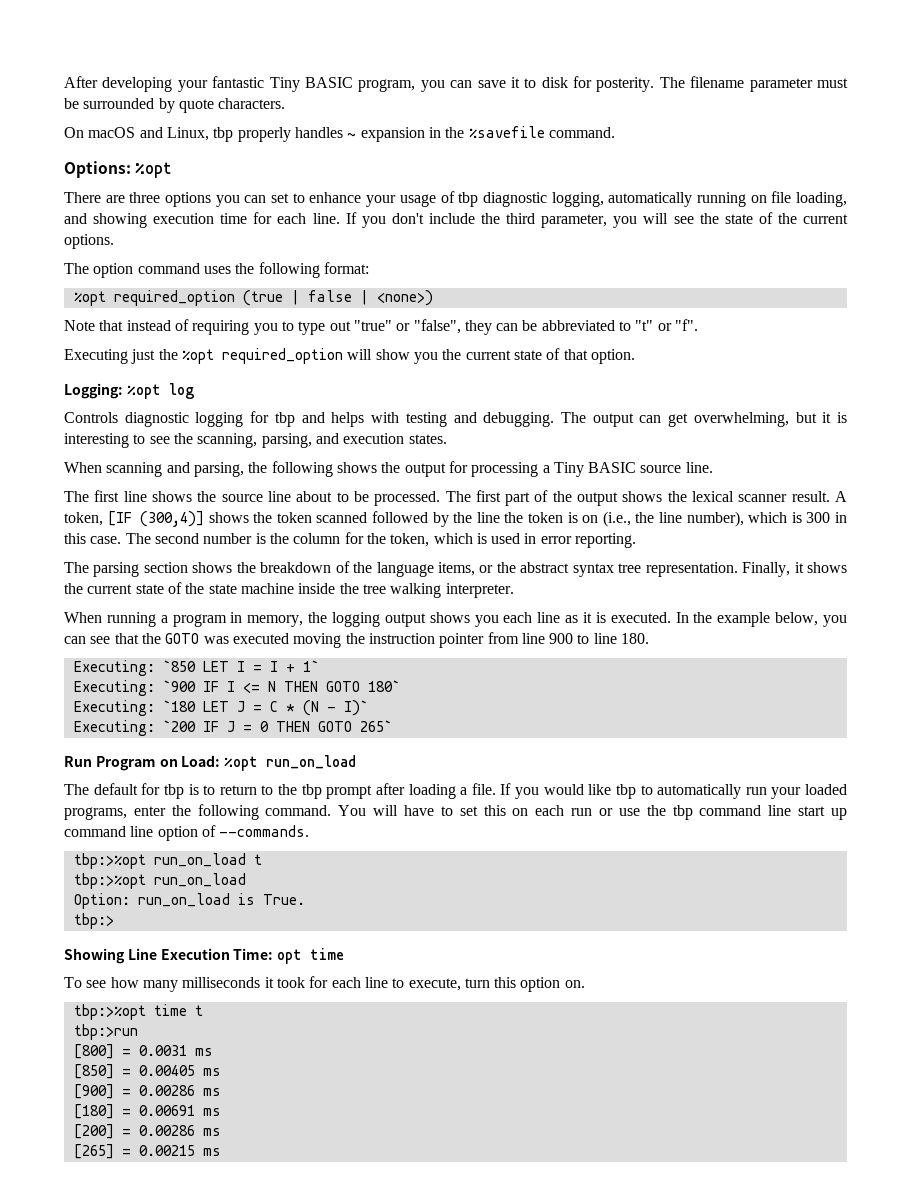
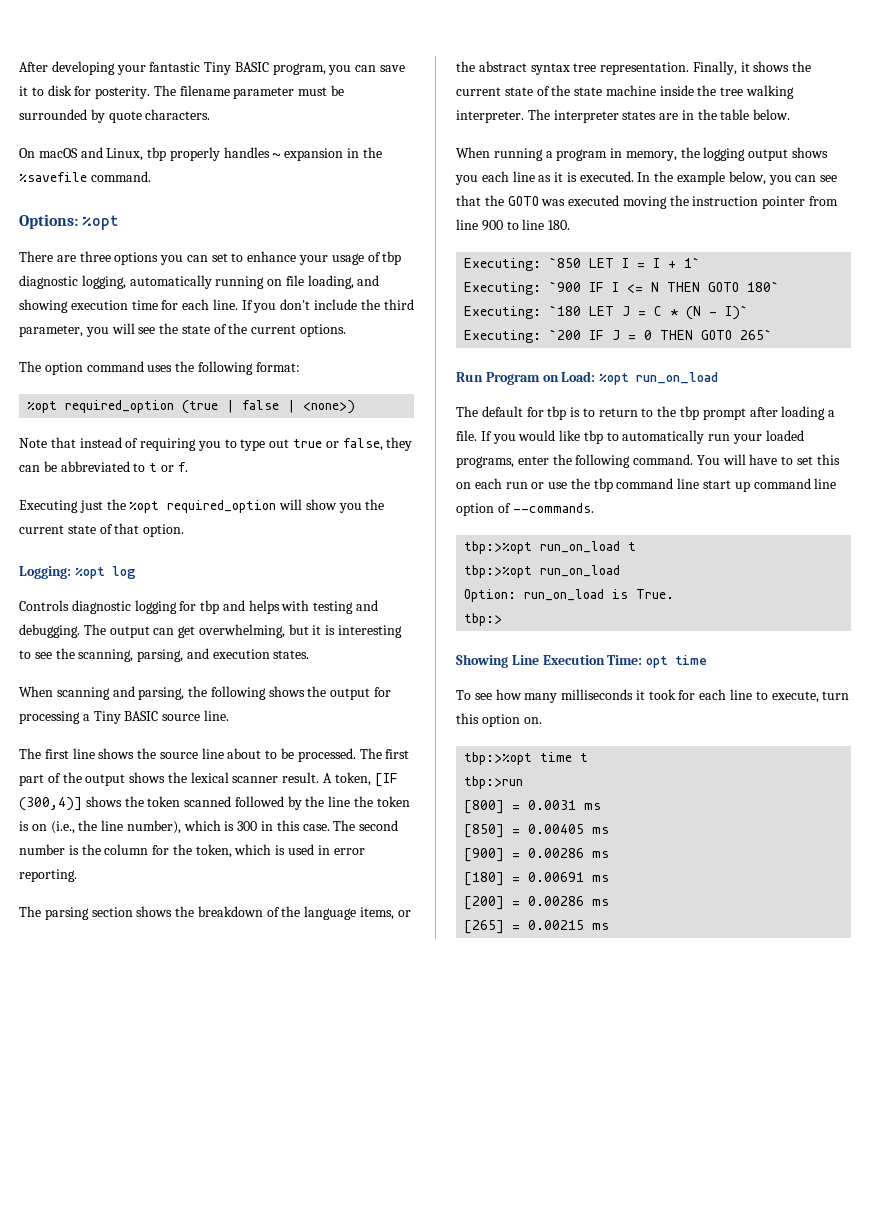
[353,319,461,334] "true" or "false", -> [293,438,383,451] true or false,
[635,319,699,331] "t" or "f". -> [149,462,188,472] t or f.
(514, 590) none -> [527,109,791,123] The interpreter states are in the table below.

